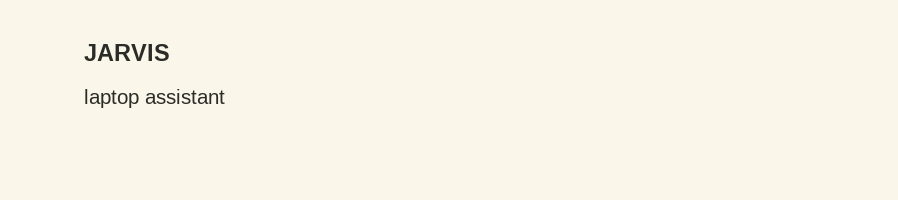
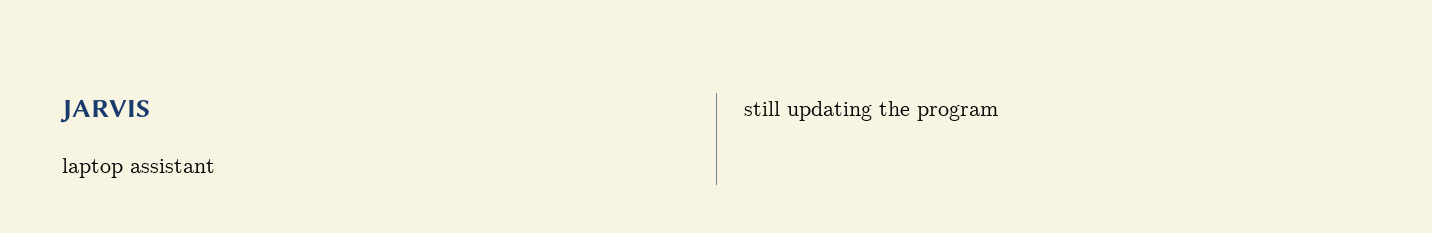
(225, 96) none -> [744,101,998,121] // still updating the program

